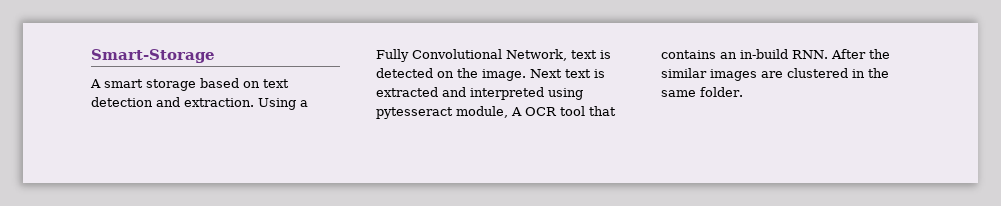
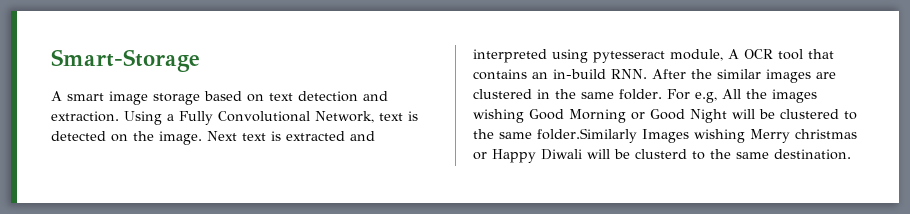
(143, 83) none -> [109,91,148,105] image
(743, 92) none -> [667,89,817,103] [473,109,857,123] [473,128,857,143] [473,149,851,163] For e.g, All the images wishing Good Morning or Good Night will be clustered to the same folder.Similarly Images wishing Merry christmas or Happy Diwali will be clusterd to the same destination.

